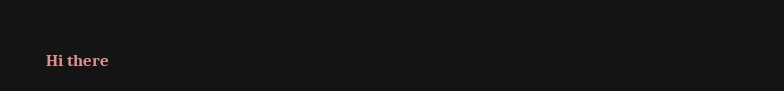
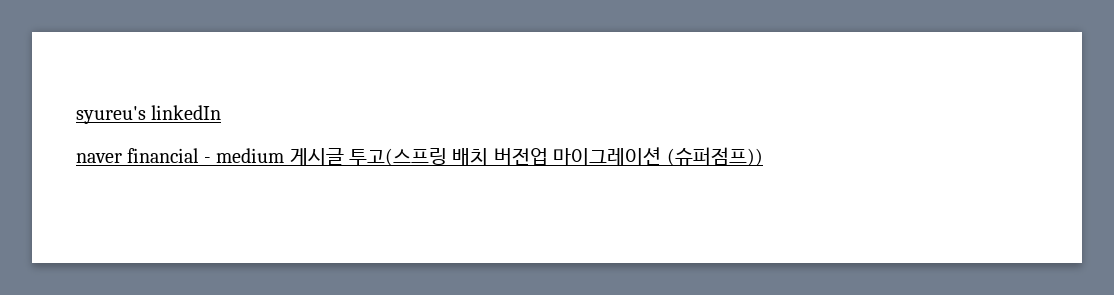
[46,54,110,66] Hi there -> [76,105,222,124] [76,147,763,166] syureu's linkedIn // naver financial - medium 게시글 투고(스프링 배치 버전업 마이그레이션 (슈퍼점프))

